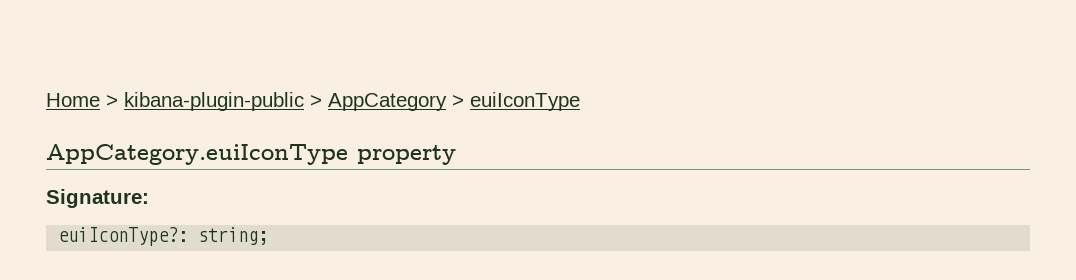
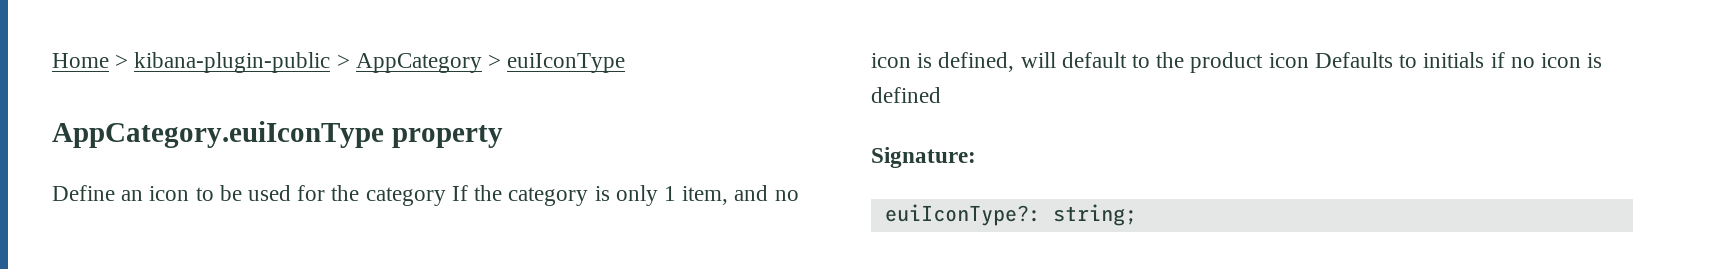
(456, 155) none -> [52,185,799,206] [871,52,1603,73] [871,87,941,103] // Define an icon to be used for the category If the category is only 1 item, and no icon is defined, will default to the product icon Defaults to initials if no icon is defined

